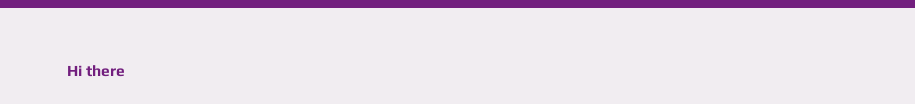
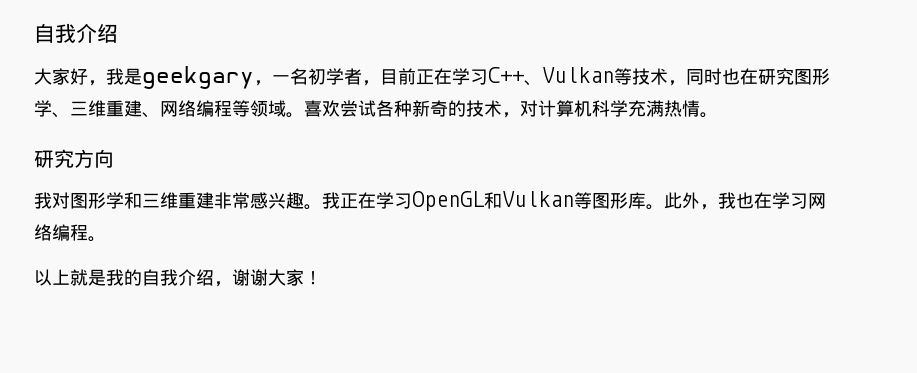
[67,65,126,77] Hi there -> [34,23,118,43] [34,66,830,89] [34,100,718,118] [34,149,114,168] [34,191,826,211] [34,224,106,242] [34,269,322,287] 自我介绍 // 大家好，我是geekgary，一名初学者，目前正在学习C++、Vulkan等技术，同时也在研究图形学、三维重建、网络编程等领域。喜欢尝试各种新奇的技术，对计算机科学充满热情。 // 研究方向 // 我对图形学和三维重建非常感兴趣。我正在学习OpenGL和Vulkan等图形库。此外，我也在学习网络编程。 // 以上就是我的自我介绍，谢谢大家！

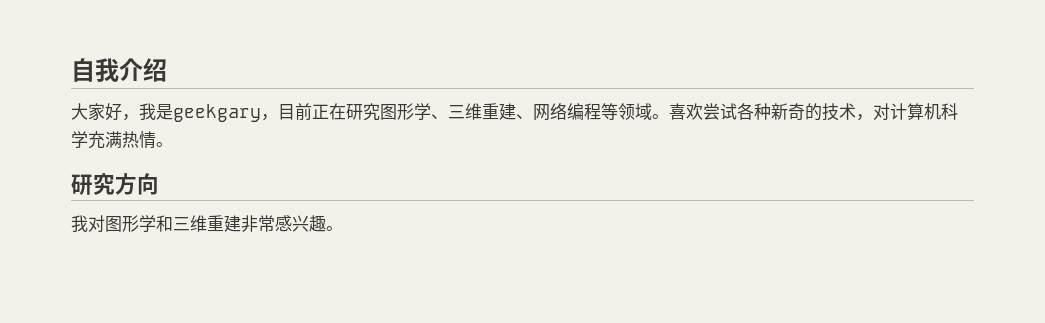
[272,67,740,86] 一名初学者，目前正在学习C++、Vulkan等技术，同时也 -> [278,103,329,121] 目前正
[322,191,826,211] [34,224,106,242] [34,269,322,287] 我正在学习OpenGL和Vulkan等图形库。此外，我也在学习网络编程。 // 以上就是我的自我介绍，谢谢大家！ -> (343, 228) none

